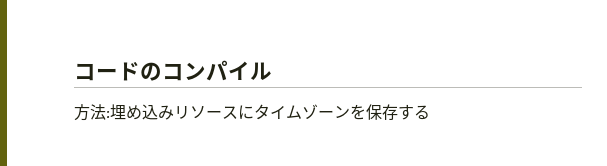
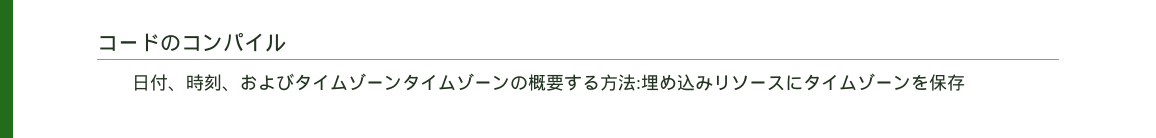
(272, 71) none -> [132,73,601,92] 日付、時刻、およびタイムゾーンタイムゾーンの概要する
[398,104,430,120] する -> (966, 82) none

